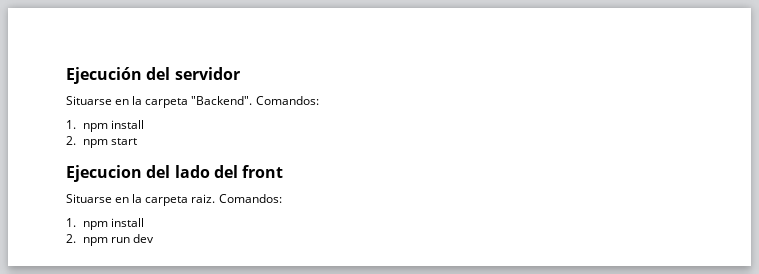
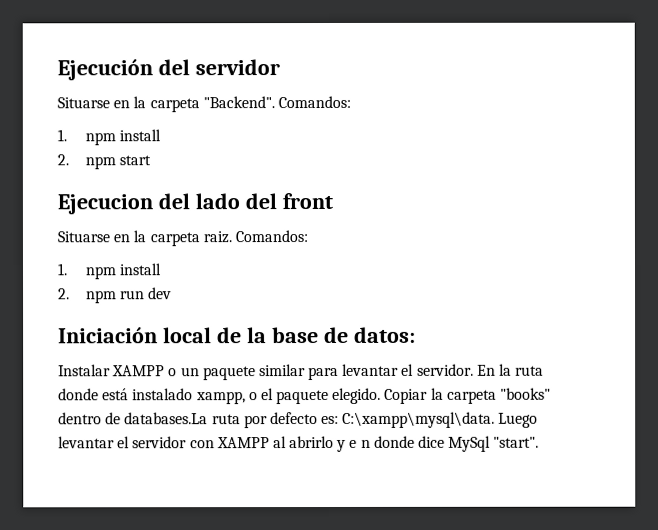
(154, 238) none -> [58,326,416,344] [58,363,545,381] [58,387,552,405] [58,411,539,429] [58,435,540,452] // Iniciación local de la base de datos: // Instalar XAMPP o un paquete similar para levantar el servidor. En la ruta donde está instalado xampp, o el paquete elegido. Copiar la carpeta "books" dentro de databases.La ruta por defecto es: C:\xampp\mysql\data. Luego levantar el servidor con XAMPP al abrirlo y e n donde dice MySql "start".

